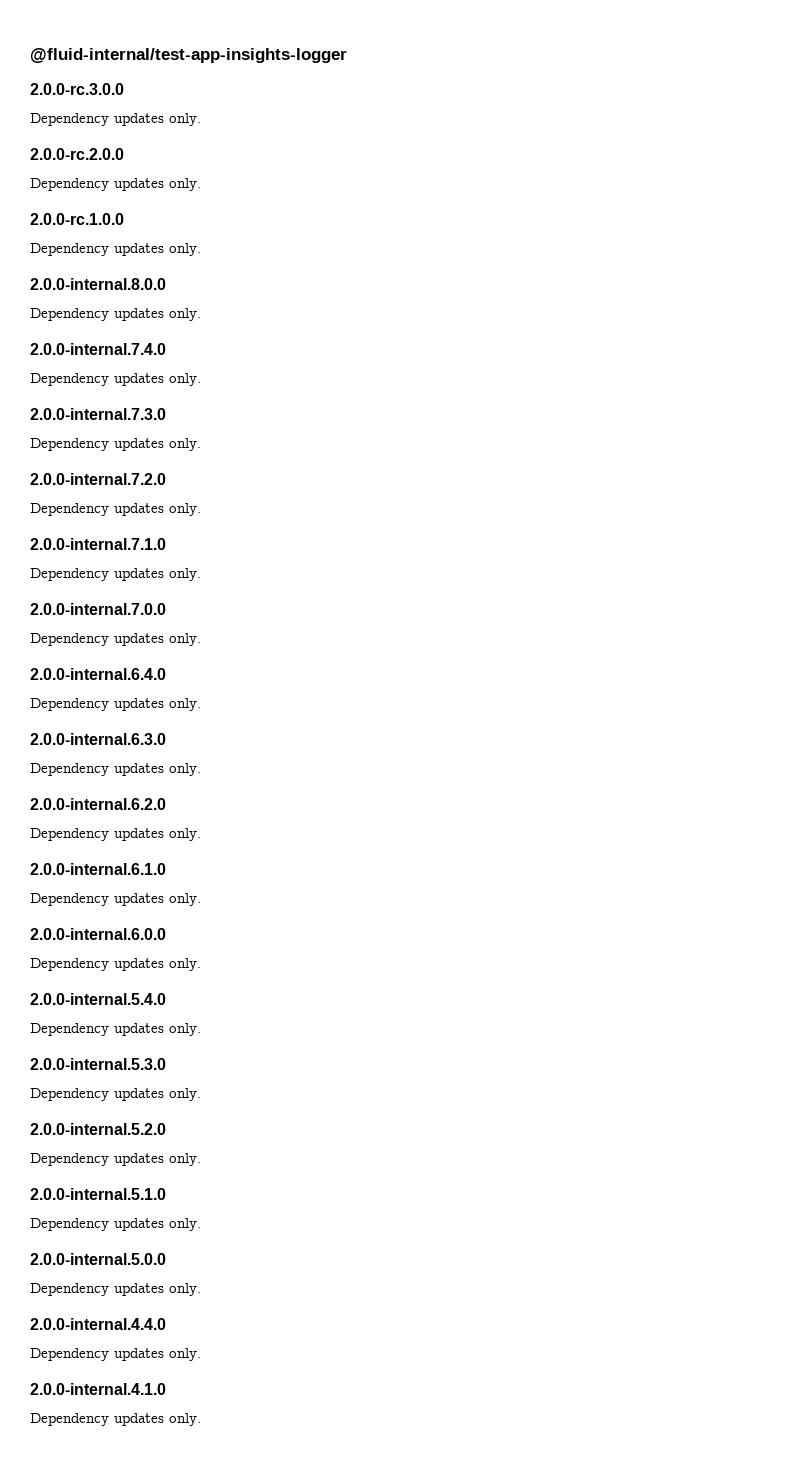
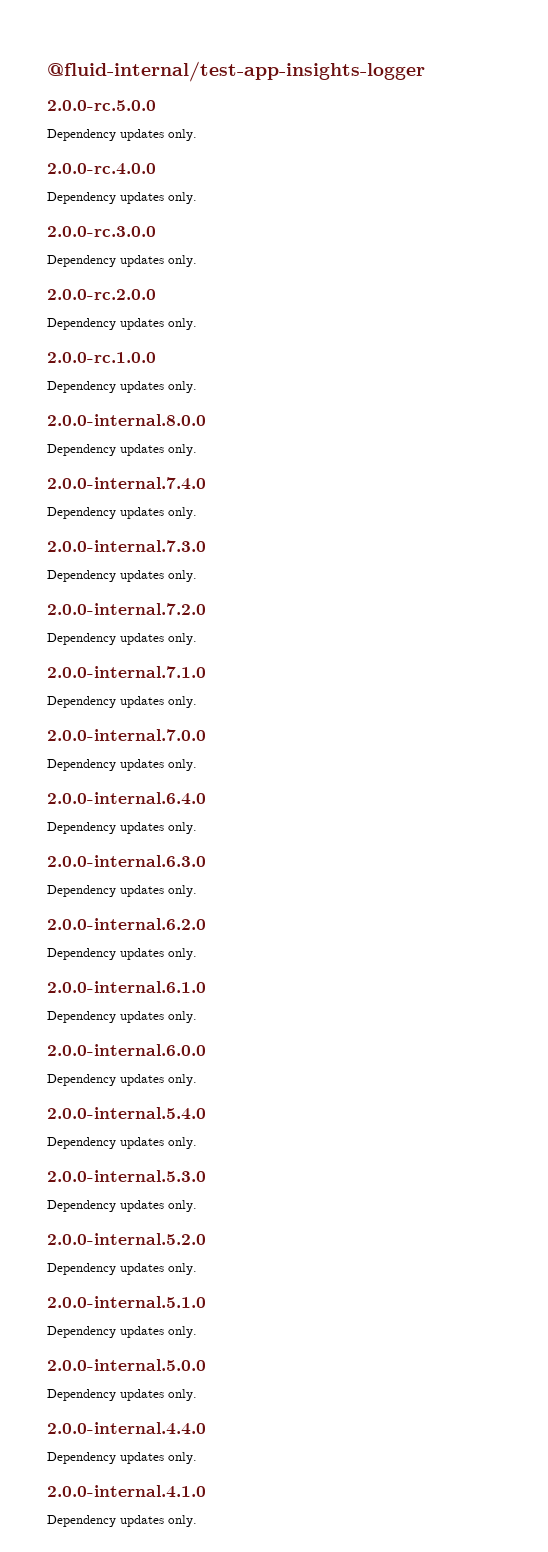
(347, 55) none -> [47,100,156,111] [47,129,197,141] [47,163,156,175] [47,192,197,204] // 2.0.0-rc.5.0.0 // Dependency updates only. // 2.0.0-rc.4.0.0 // Dependency updates only.

